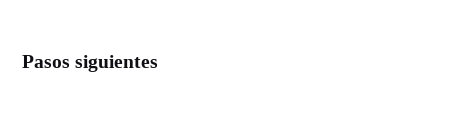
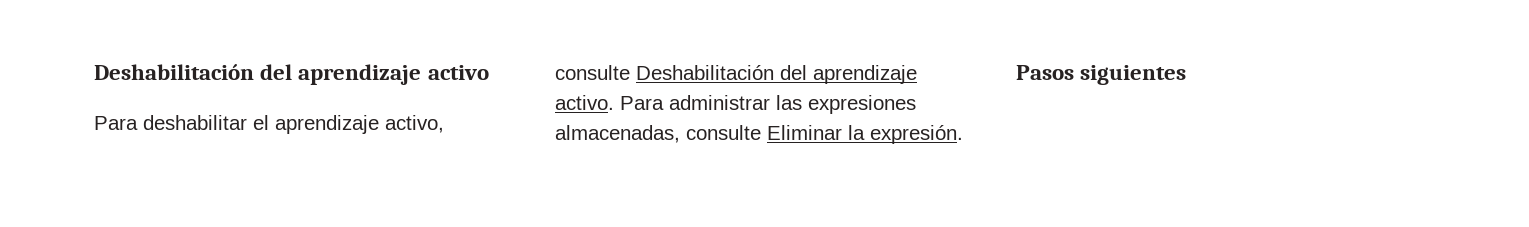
(22, 61) none -> [94,64,489,85] [94,115,444,134] [555,65,917,84] [555,95,916,114] [555,125,963,144] Deshabilitación del aprendizaje activo // Para deshabilitar el aprendizaje activo, consulte Deshabilitación del aprendizaje activo. Para administrar las expresiones almacenadas, consulte Eliminar la expresión. //

